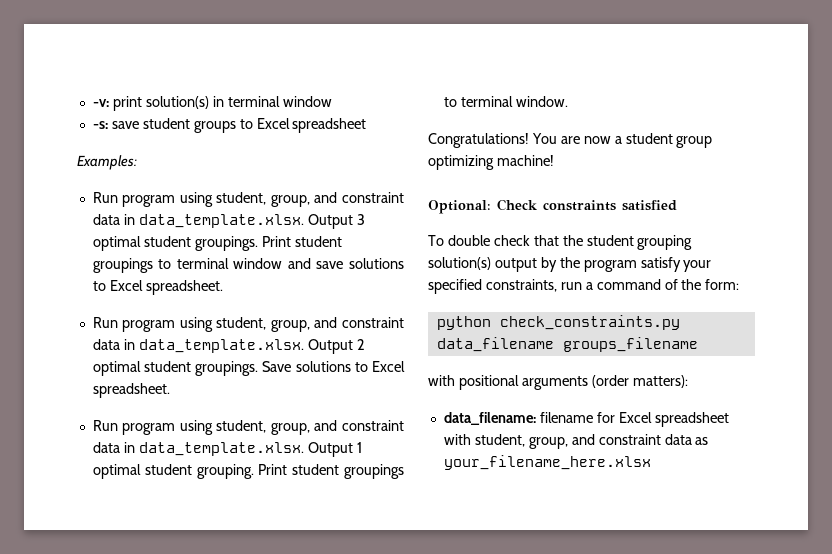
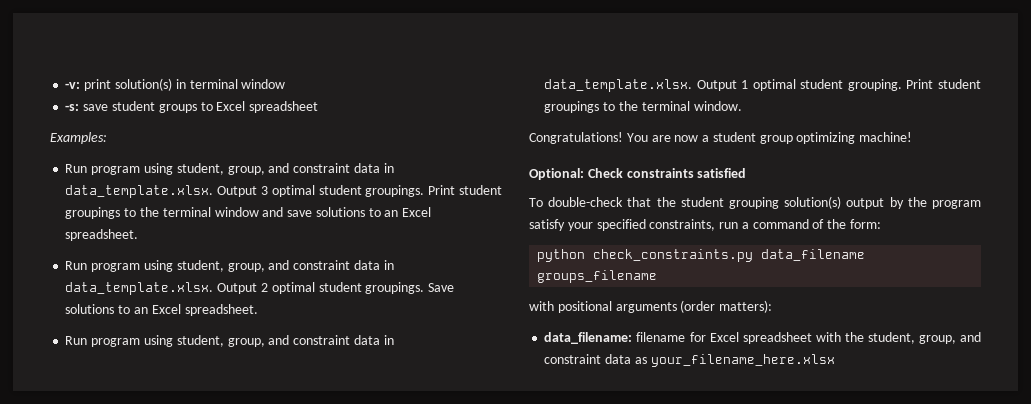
(172, 264) none -> [139,207,159,217] the
(106, 286) none -> [384,210,399,217] an
(368, 367) none -> [133,307,148,314] an
(457, 102) none -> [618,101,638,111] the
[447,235,530,246] double check -> [548,197,624,207] double-check
(471, 439) none -> [844,332,864,342] the

